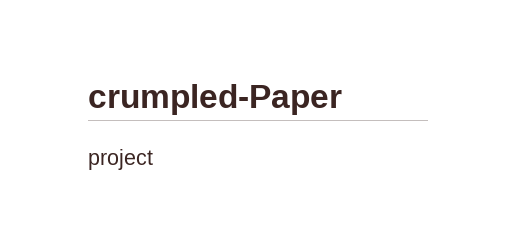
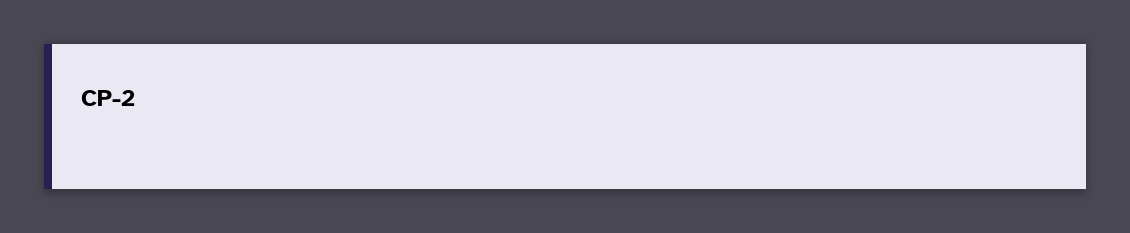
[88,84,342,115] [88,149,153,170] crumpled-Paper // project -> [81,90,135,106] CP-2

